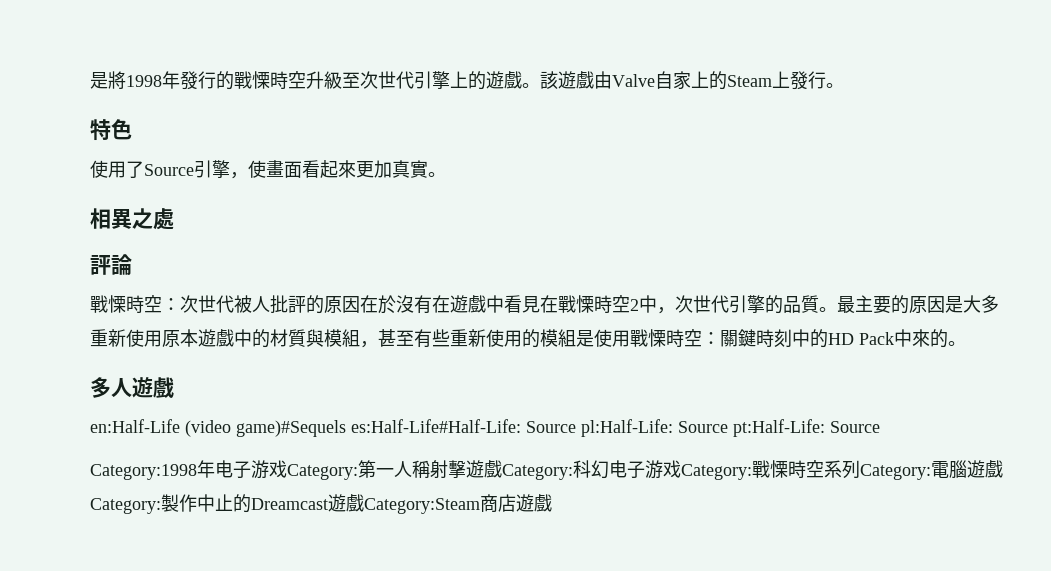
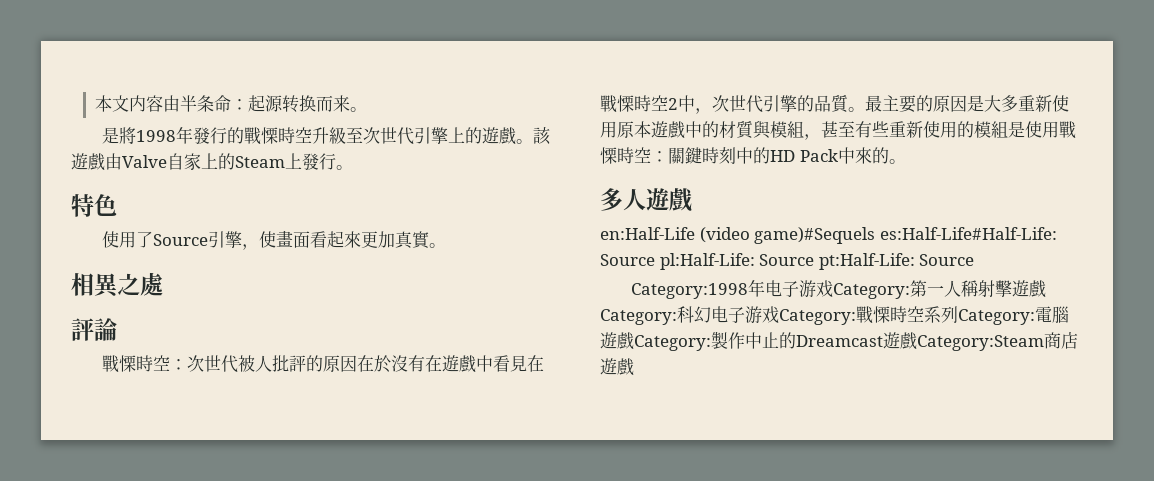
(90, 80) none -> [95,95,368,113] 本文内容由半条命：起源转换而来。 //

